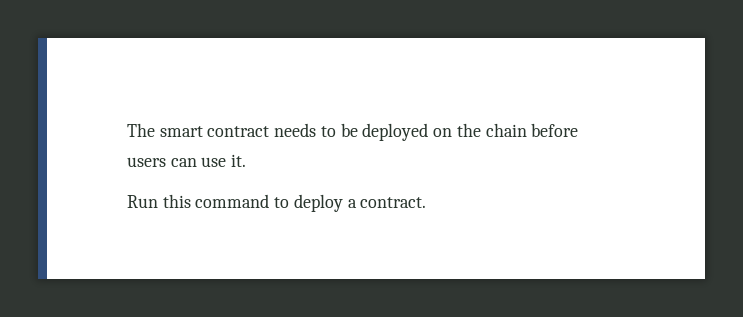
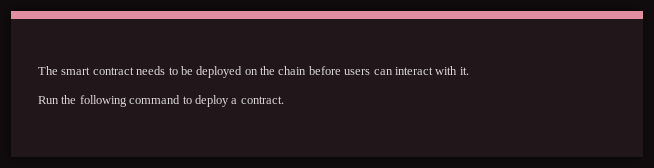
[201,157,227,167] use -> [394,66,458,75] interact with
[162,194,191,208] this -> [61,95,127,107] the following

